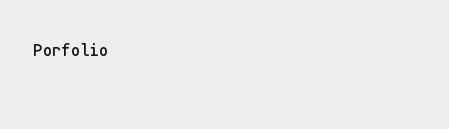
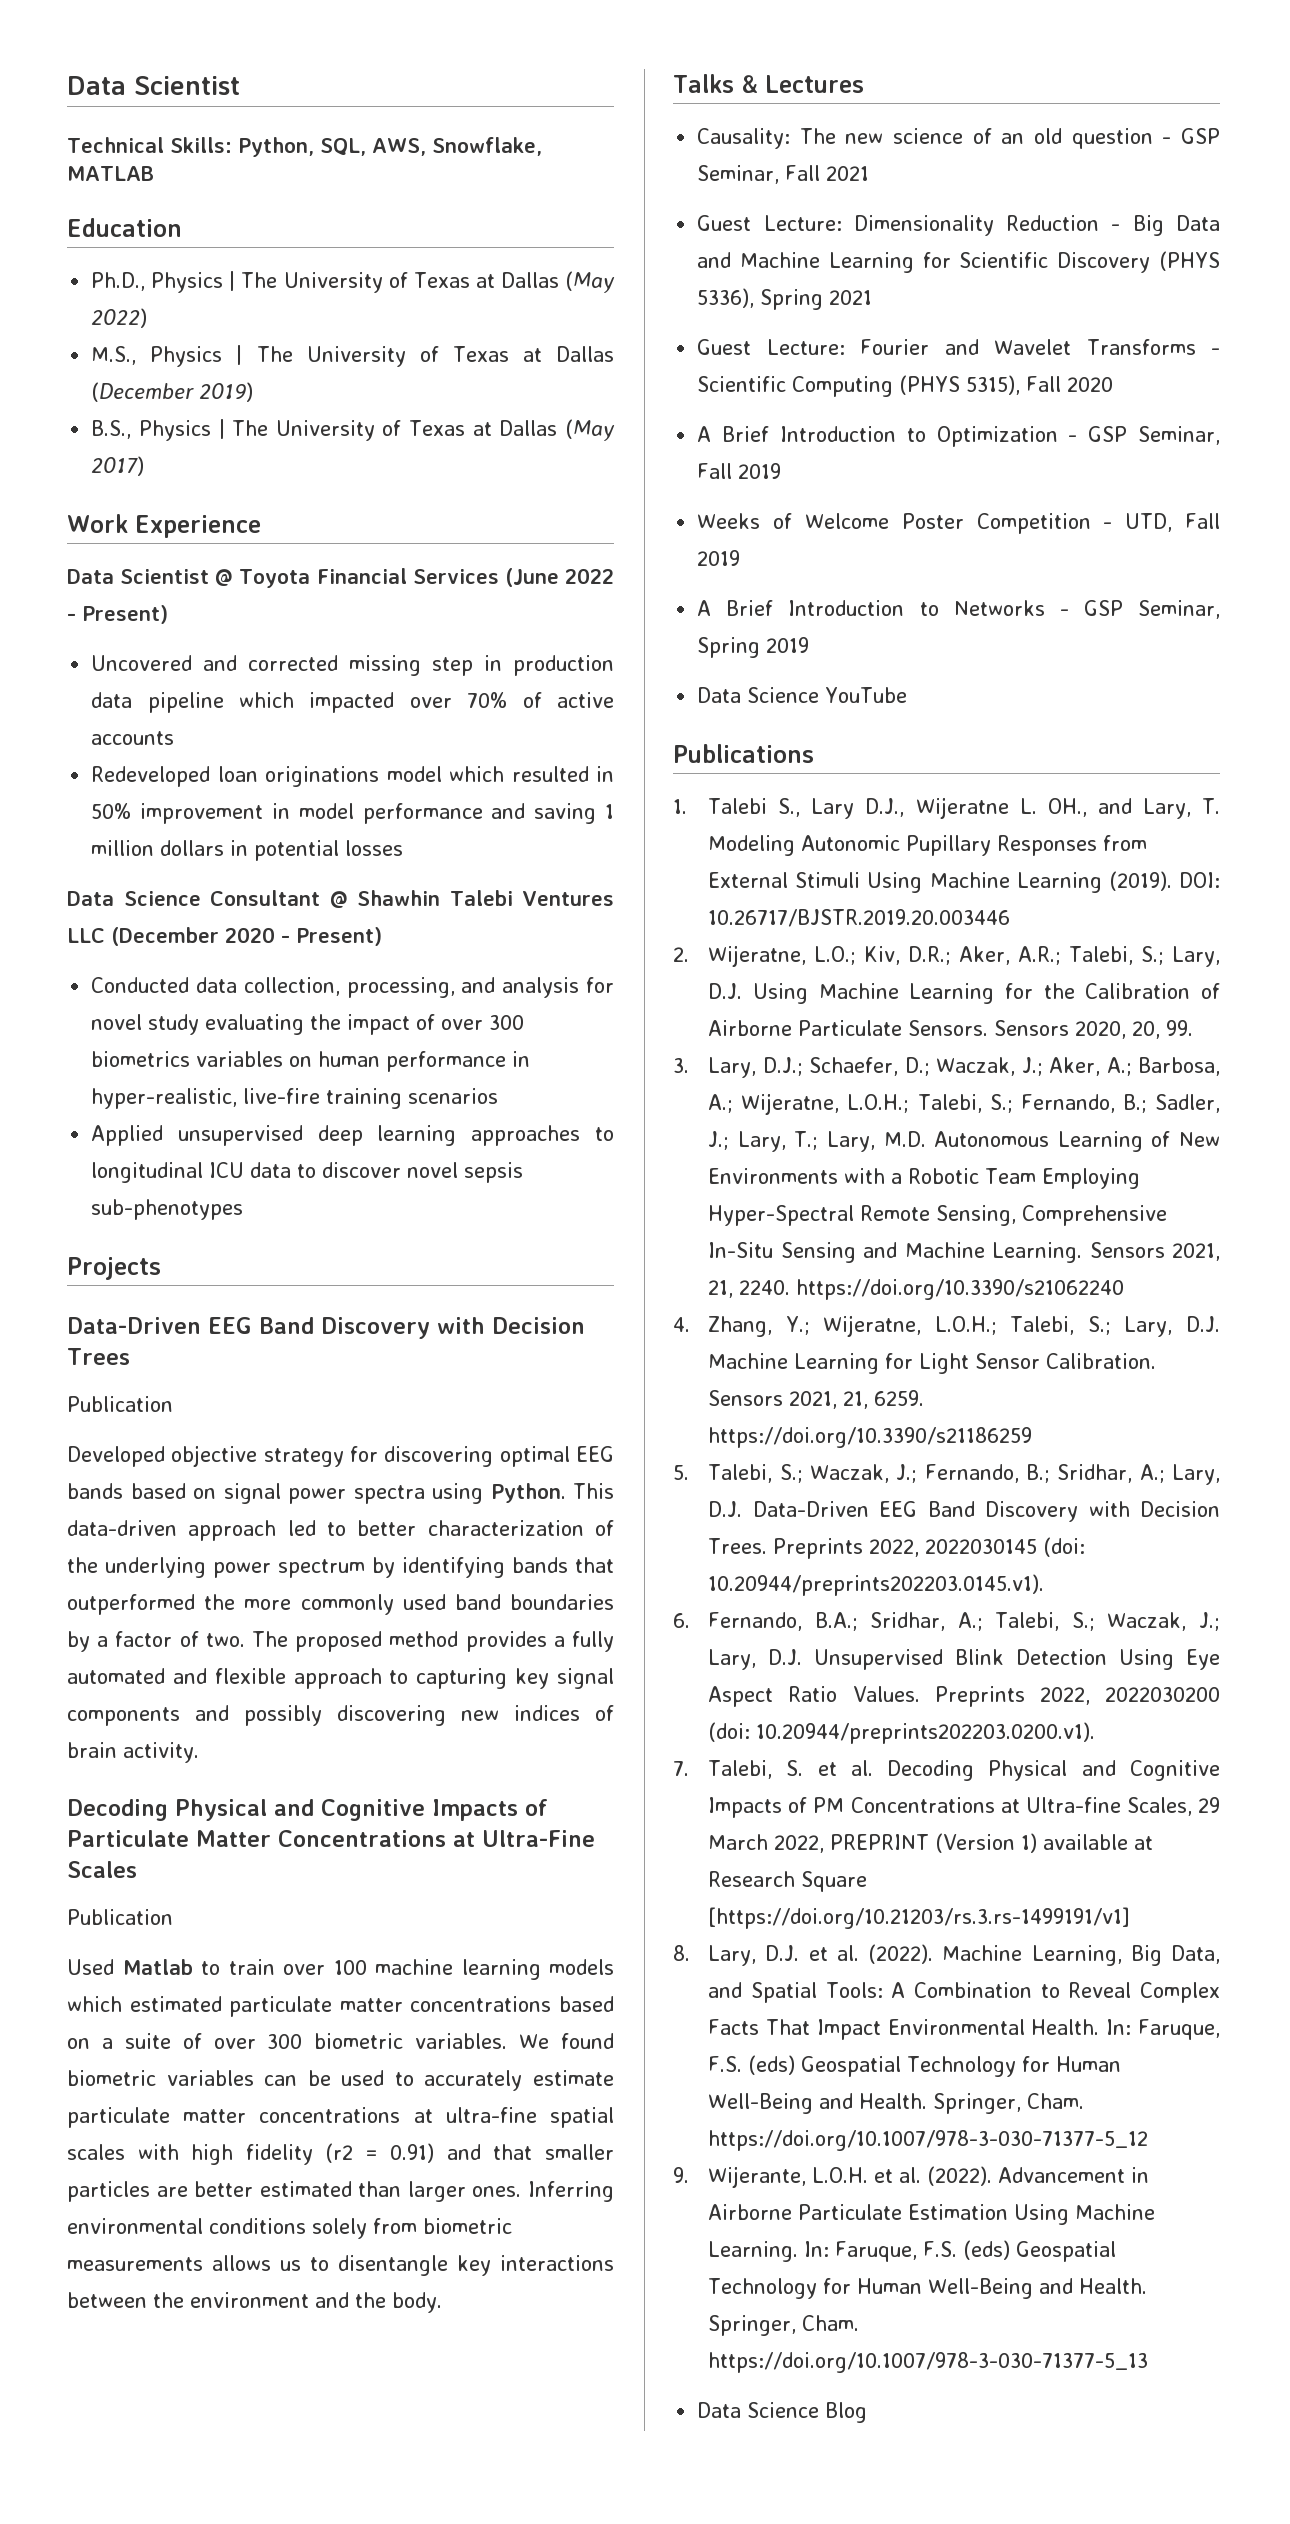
[33,43,108,56] Porfolio -> [67,76,240,95] [67,137,542,157] [67,166,154,181] [67,218,182,237] [91,271,615,293] [91,308,148,328] [91,345,615,367] [91,382,254,402] [91,419,615,441] [91,456,145,476] [67,514,261,538] [67,568,614,588] [67,605,168,624] [91,655,614,676] [91,692,614,713] [91,731,175,745] [91,766,614,787] [91,803,614,824] [91,840,404,861] [67,890,615,908] [67,927,382,946] [91,977,614,998] [91,1014,525,1035] [91,1051,531,1072] [91,1088,499,1109] [91,1125,614,1146] [91,1162,524,1183] [91,1199,244,1220] [67,1257,161,1280] [67,1317,585,1339] [67,1348,130,1365] [67,1396,173,1412] [67,1445,614,1467] [67,1483,614,1504] [67,1520,614,1541] [67,1557,614,1578] [67,1594,614,1615] [67,1631,614,1652] [67,1668,614,1689] [67,1705,614,1726] [67,1742,199,1763] [67,1799,548,1821] [67,1830,595,1847] [67,1861,137,1878] [67,1909,173,1925] [67,1959,614,1980] [67,1996,614,2017] [67,2033,614,2049] [67,2070,614,2091] [67,2107,614,2128] [67,2143,614,2165] [67,2181,614,2202] [67,2218,512,2239] [67,2255,614,2276] [67,2292,442,2313] [673,74,864,93] [697,128,1220,149] [697,165,870,184] [697,215,1220,236] [697,251,1220,273] [697,288,873,310] [697,339,1220,355] [697,375,1114,397] [697,426,1220,447] [697,463,782,479] [697,513,1221,534] [697,550,741,566] [697,600,1220,619] [697,637,810,658] [697,687,908,703] [673,744,814,763] [673,797,1221,819] [708,835,1148,856] [708,871,1220,893] [708,909,1011,927] [673,945,1220,967] [708,983,1220,1004] [708,1020,1194,1039] [673,1057,1220,1078] [708,1093,1220,1115] [708,1131,1220,1152] [708,1168,1141,1189] [708,1205,1168,1226] [708,1242,1220,1263] [708,1279,1125,1300] [673,1315,1220,1337] [708,1353,1157,1374] [708,1390,925,1409] [708,1427,1033,1448] [673,1464,1220,1485] [708,1501,1220,1522] [708,1537,1086,1559] [708,1574,1045,1596] [673,1612,1220,1631] [708,1649,1220,1670] [708,1686,1220,1707] [708,1722,1096,1744] [673,1760,1220,1781] [708,1797,1220,1818] [708,1833,1154,1853] [708,1871,868,1892] [708,1907,1131,1929] [673,1944,1220,1966] [708,1982,1220,2003] [708,2019,1221,2040] [708,2055,1122,2077] [708,2093,1085,2114] [708,2130,1149,2151] [673,2166,1150,2188] [708,2204,1156,2225] [708,2240,1117,2262] [708,2278,1148,2299] [708,2315,860,2336] [708,2352,1149,2373] [697,2402,868,2423] Data Scientist // Technical Skills: Python, SQL, AWS, Snowflake, MATLAB // Education // Ph.D., Physics | The University of Texas at Dallas (May 2022) // M.S., Physics | The University of Texas at Dallas (December 2019) // B.S., Physics | The University of Texas at Dallas (May 2017) // Work Experience // Data Scientist @ Toyota Financial Services (June 2022 - Present) // Uncovered and corrected missing step in production data pipeline which impacted over 70% of active accounts // Redeveloped loan originations model which resulted in 50% improvement in model performance and saving 1 million dollars in potential losses // Data Science Consultant @ Shawhin Talebi Ventures LLC (December 2020 - Present) // Conducted data collection, processing, and analysis for novel study evaluating the impact of over 300 biometrics variables on human performance in hyper-realistic, live-fire training scenarios // Applied unsupervised deep learning approaches to longitudinal ICU data to discover novel sepsis sub-phenotypes // Projects // Data-Driven EEG Band Discovery with Decision Trees // Publication // Developed objective strategy for discovering optimal EEG bands based on signal power spectra using Python. This data-driven approach led to better characterization of the underlying power spectrum by identifying bands that outperformed the more commonly used band boundaries by a factor of two. The proposed method provides a fully automated and flexible approach to capturing key signal components and possibly discovering new indices of brain activity. // Decoding Physical and Cognitive Impacts of Particulate Matter Concentrations at Ultra-Fine Scales // Publication // Used Matlab to train over 100 machine learning models which estimated particulate matter concentrations based on a suite of over 300 biometric variables. We found biometric variables can be used to accurately estimate particulate matter concentrations at ultra-fine spatial scales with high fidelity (r2 = 0.91) and that smaller particles are better estimated than larger ones. Inferring environmental conditions solely from biometric measurements allows us to disentangle key interactions between the environment and the body. // Talks & Lectures // Causality: The new science of an old question - GSP Seminar, Fall 2021 // Guest Lecture: Dimensionality Reduction - Big Data and Machine Learning for Scientific Discovery (PHYS 5336), Spring 2021 // Guest Lecture: Fourier and Wavelet Transforms - Scientific Computing (PHYS 5315), Fall 2020 // A Brief Introduction to Optimization - GSP Seminar, Fall 2019 // Weeks of Welcome Poster Competition - UTD, Fall 2019 // A Brief Introduction to Networks - GSP Seminar, Spring 2019 // Data Science YouTube // Publications // 1. Talebi S., Lary D.J., Wijeratne L. OH., and Lary, T. Modeling Autonomic Pupillary Responses from External Stimuli Using Machine Learning (2019). DOI: 10.26717/BJSTR.2019.20.003446 // 2. Wijeratne, L.O.; Kiv, D.R.; Aker, A.R.; Talebi, S.; Lary, D.J. Using Machine Learning for the Calibration of Airborne Particulate Sensors. Sensors 2020, 20, 99. // 3. Lary, D.J.; Schaefer, D.; Waczak, J.; Aker, A.; Barbosa, A.; Wijeratne, L.O.H.; Talebi, S.; Fernando, B.; Sadler, J.; Lary, T.; Lary, M.D. Autonomous Learning of New Environments with a Robotic Team Employing Hyper-Spectral Remote Sensing, Comprehensive In-Situ Sensing and Machine Learning. Sensors 2021, 21, 2240. https://doi.org/10.3390/s21062240 // 4. Zhang, Y.; Wijeratne, L.O.H.; Talebi, S.; Lary, D.J. Machine Learning for Light Sensor Calibration. Sensors 2021, 21, 6259. https://doi.org/10.3390/s21186259 // 5. Talebi, S.; Waczak, J.; Fernando, B.; Sridhar, A.; Lary, D.J. Data-Driven EEG Band Discovery with Decision Trees. Preprints 2022, 2022030145 (doi: 10.20944/preprints202203.0145.v1). // 6. Fernando, B.A.; Sridhar, A.; Talebi, S.; Waczak, J.; Lary, D.J. Unsupervised Blink Detection Using Eye Aspect Ratio Values. Preprints 2022, 2022030200 (doi: 10.20944/preprints202203.0200.v1). // 7. Talebi, S. et al. Decoding Physical and Cognitive Impacts of PM Concentrations at Ultra-fine Scales, 29 March 2022, PREPRINT (Version 1) available at Research Square [https://doi.org/10.21203/rs.3.rs-1499191/v1] // 8. Lary, D.J. et al. (2022). Machine Learning, Big Data, and Spatial Tools: A Combination to Reveal Complex Facts That Impact Environmental Health. In: Faruque, F.S. (eds) Geospatial Technology for Human Well-Being and Health. Springer, Cham. https://doi.org/10.1007/978-3-030-71377-5_12 // 9. Wijerante, L.O.H. et al. (2022). Advancement in Airborne Particulate Estimation Using Machine Learning. In: Faruque, F.S. (eds) Geospatial Technology for Human Well-Being and Health. Springer, Cham. https://doi.org/10.1007/978-3-030-71377-5_13 // Data Science Blog

